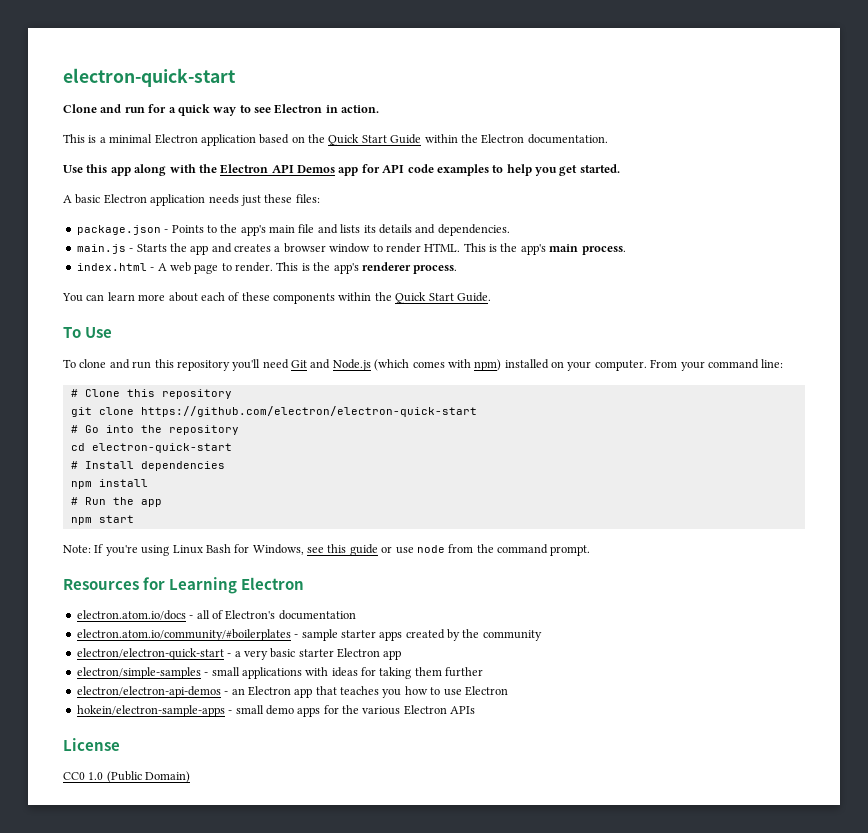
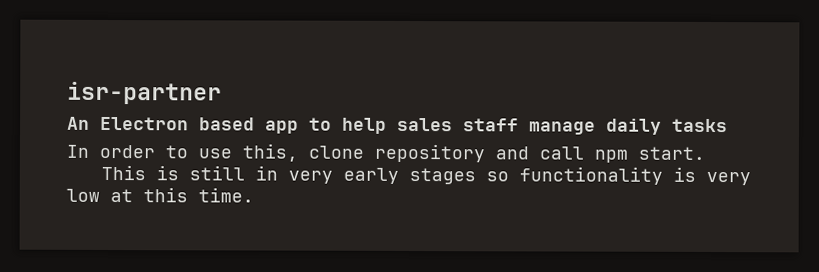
[63,68,236,87] [63,104,380,116] [63,134,608,146] [63,164,620,176] [63,194,320,206] [76,224,510,236] [76,243,626,255] [76,262,458,274] [62,292,491,304] [63,327,113,338] [63,359,784,371] [70,389,232,399] [70,406,477,417] [70,425,239,435] [70,443,232,453] [70,461,225,471] [70,479,148,489] [70,497,162,507] [70,515,134,525] [63,544,591,556] [63,577,305,594] [76,610,356,620] [76,629,542,641] [76,648,402,660] [76,667,484,679] [76,686,508,698] [76,705,476,717] [63,738,120,751] [63,771,191,783] electron-quick-start // Clone and run for a quick way to see Electron in action. // This is a minimal Electron application based on the Quick Start Guide within the Electron documentation. // Use this app along with the Electron API Demos app for API code examples to help you get started. // A basic Electron application needs just these files: // package.json - Points to the app's main file and lists its details and dependencies. // main.js - Starts the app and creates a browser window to render HTML. This is the app's main process. // index.html - A web page to render. This is the app's renderer process. // You can learn more about each of these components within the Quick Start Guide. // To Use // To clone and run this repository you'll need Git and Node.js (which comes with npm) installed on your computer. From your command line: // # Clone this repository // git clone https://github.com/electron/electron-quick-start // # Go into the repository // cd electron-quick-start // # Install dependencies // npm install // # Run the app // npm start // Note: If you're using Linux Bash for Windows, see this guide or use node from the command prompt. // Resources for Learning Electron // electron.atom.io/docs - all of Electron's documentation // electron.atom.io/community/#boilerplates - sample starter apps created by the community // electron/electron-quick-start - a very basic starter Electron app // electron/simple-samples - small applications with ideas for taking them further // electron/electron-api-demos - an Electron app that teaches you how to use Electron // hokein/electron-sample-apps - small demo apps for the various Electron APIs // License // CC0 1.0 (Public Domain) -> [67,81,222,105] [67,116,728,135] [66,143,705,163] [101,164,752,186] [66,187,254,203] isr-partner // An Electron based app to help sales staff manage daily tasks // In order to use this, clone repository and call npm start. // This is still in very early stages so functionality is very low at this time.

